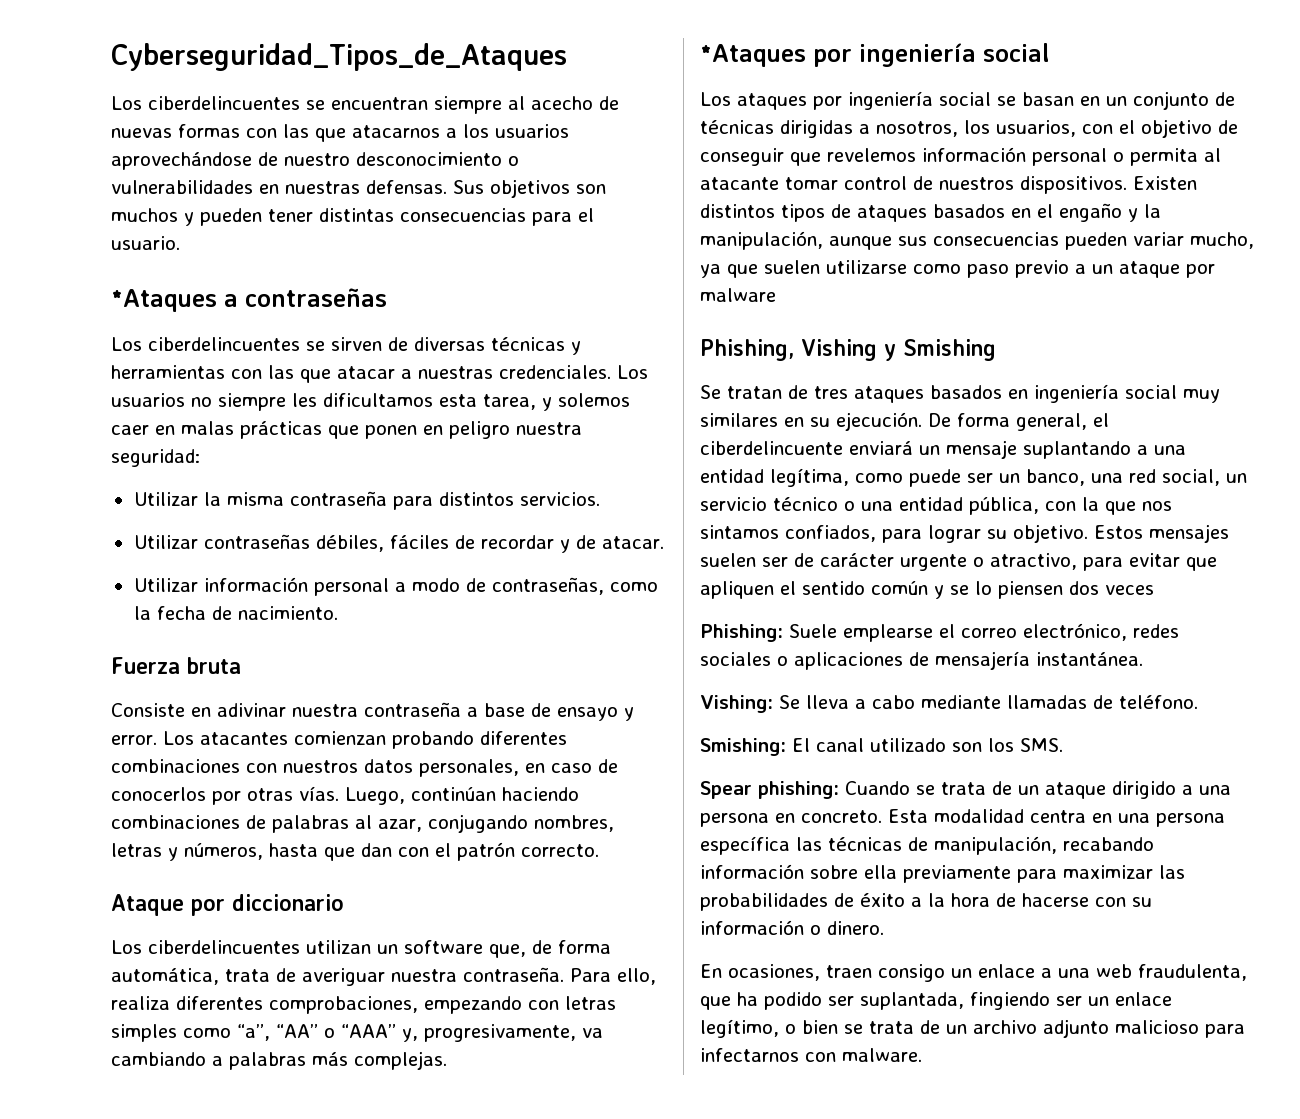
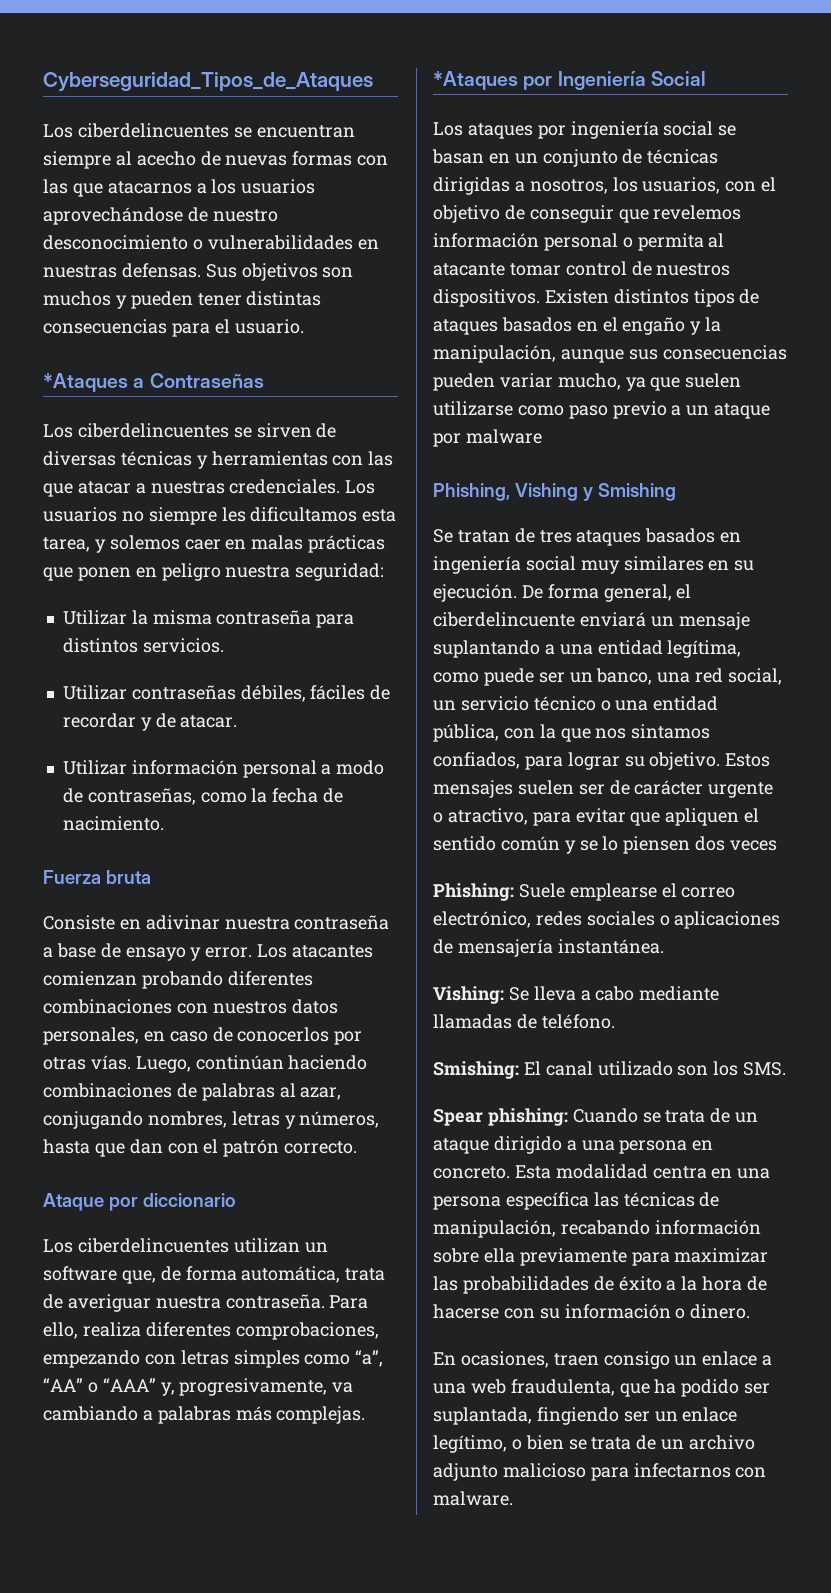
[244,288,387,307] contraseñas -> [149,373,264,388] Contraseñas
[858,43,1049,67] ingeniería social -> [557,71,706,90] Ingeniería Social

